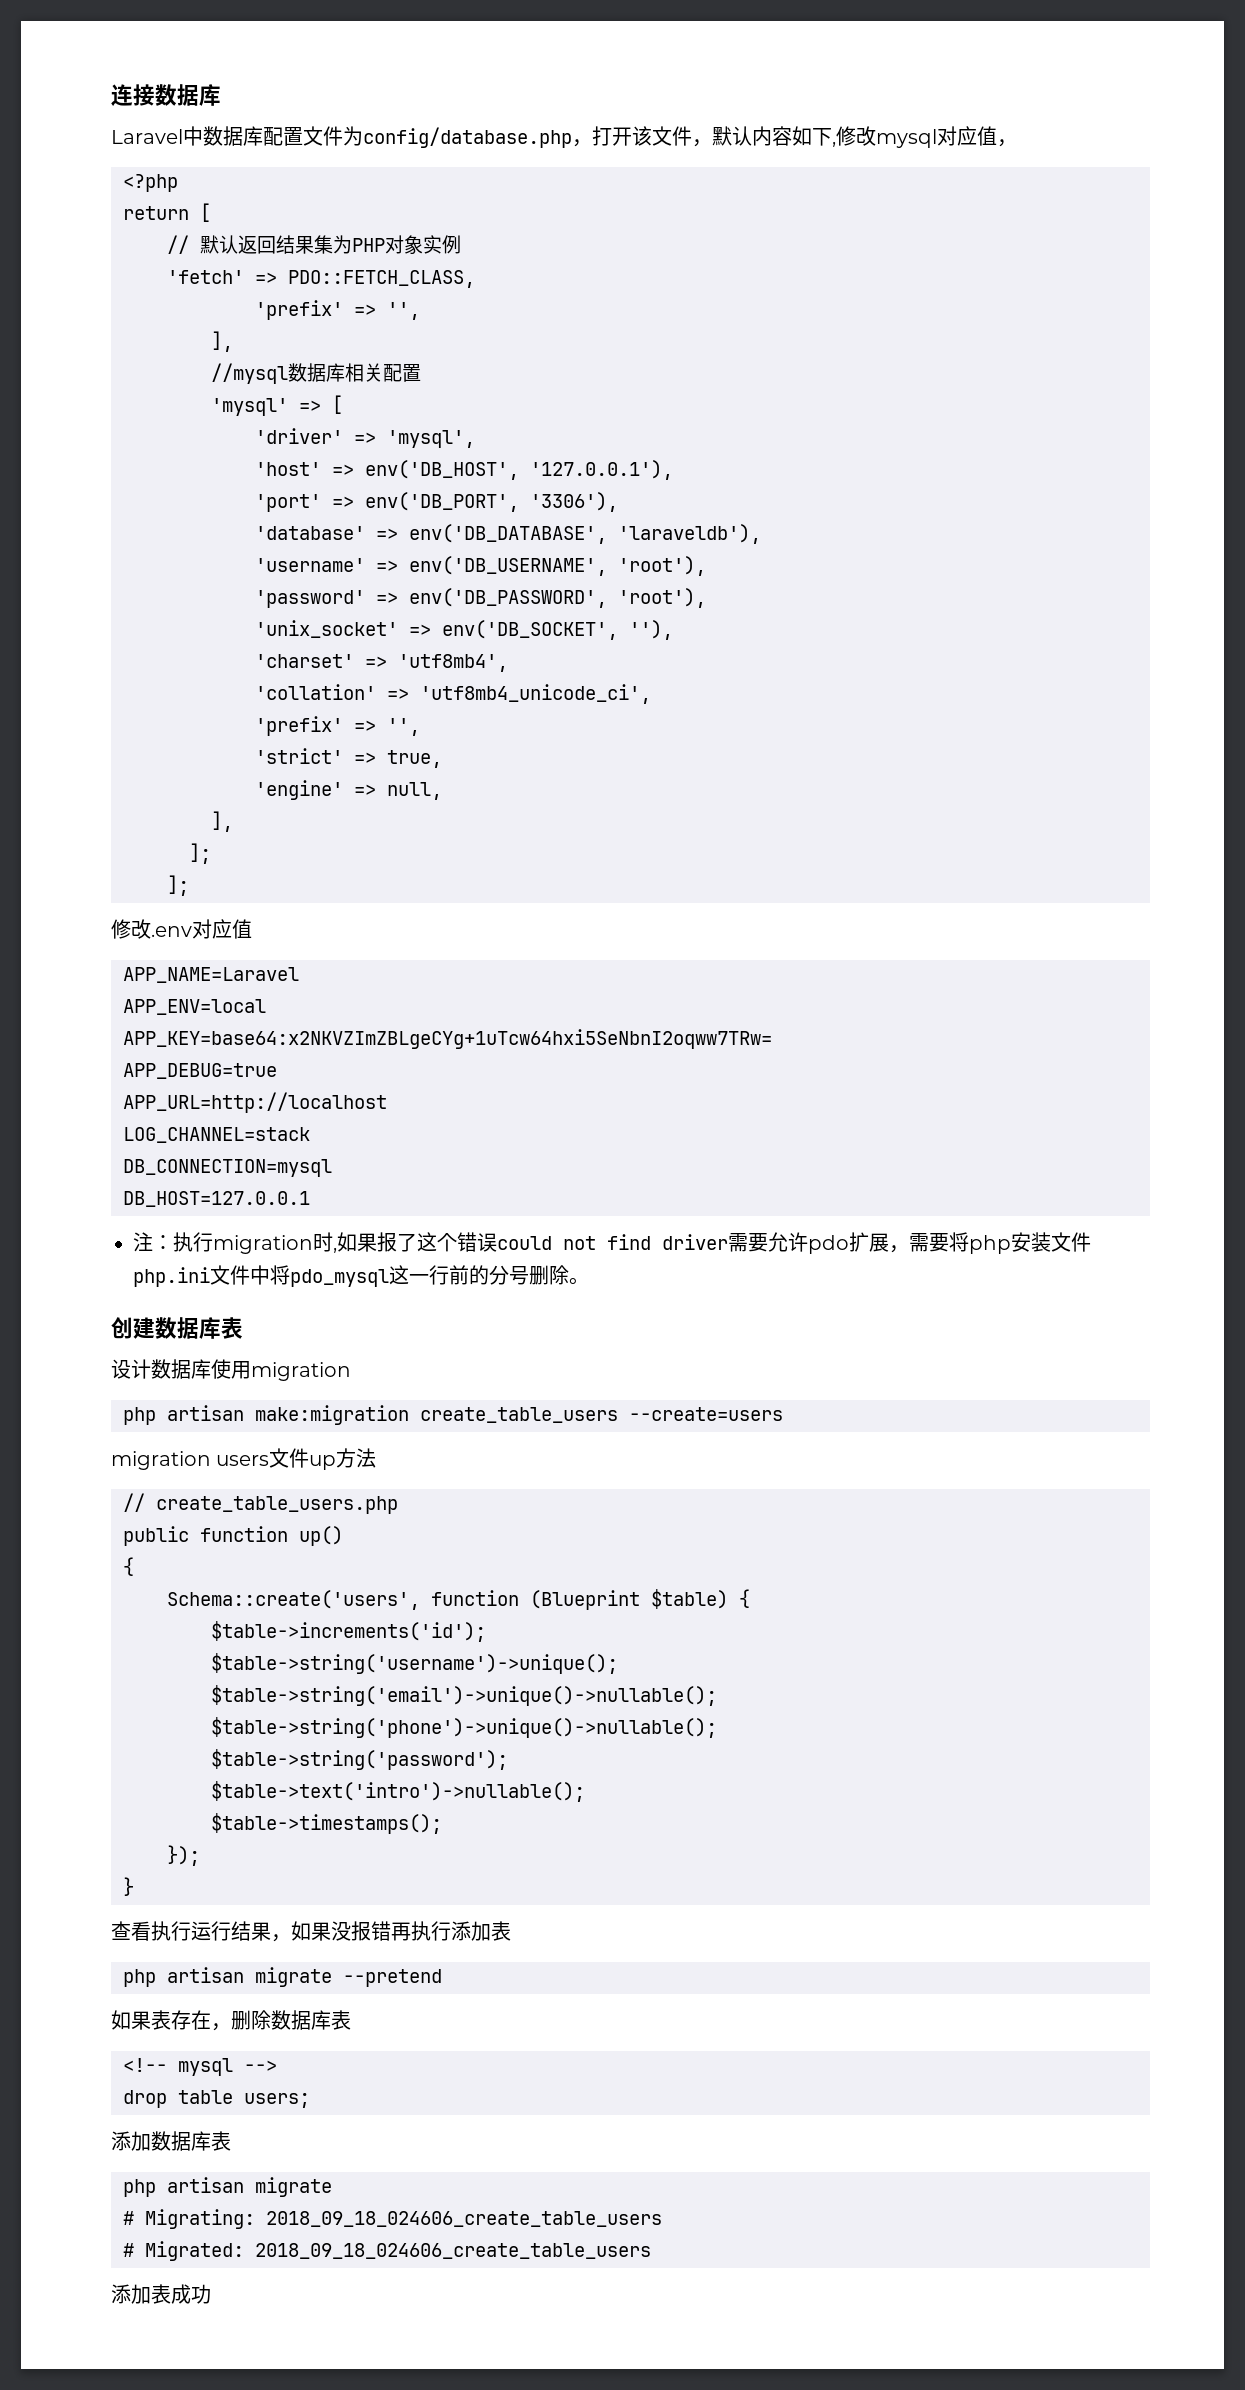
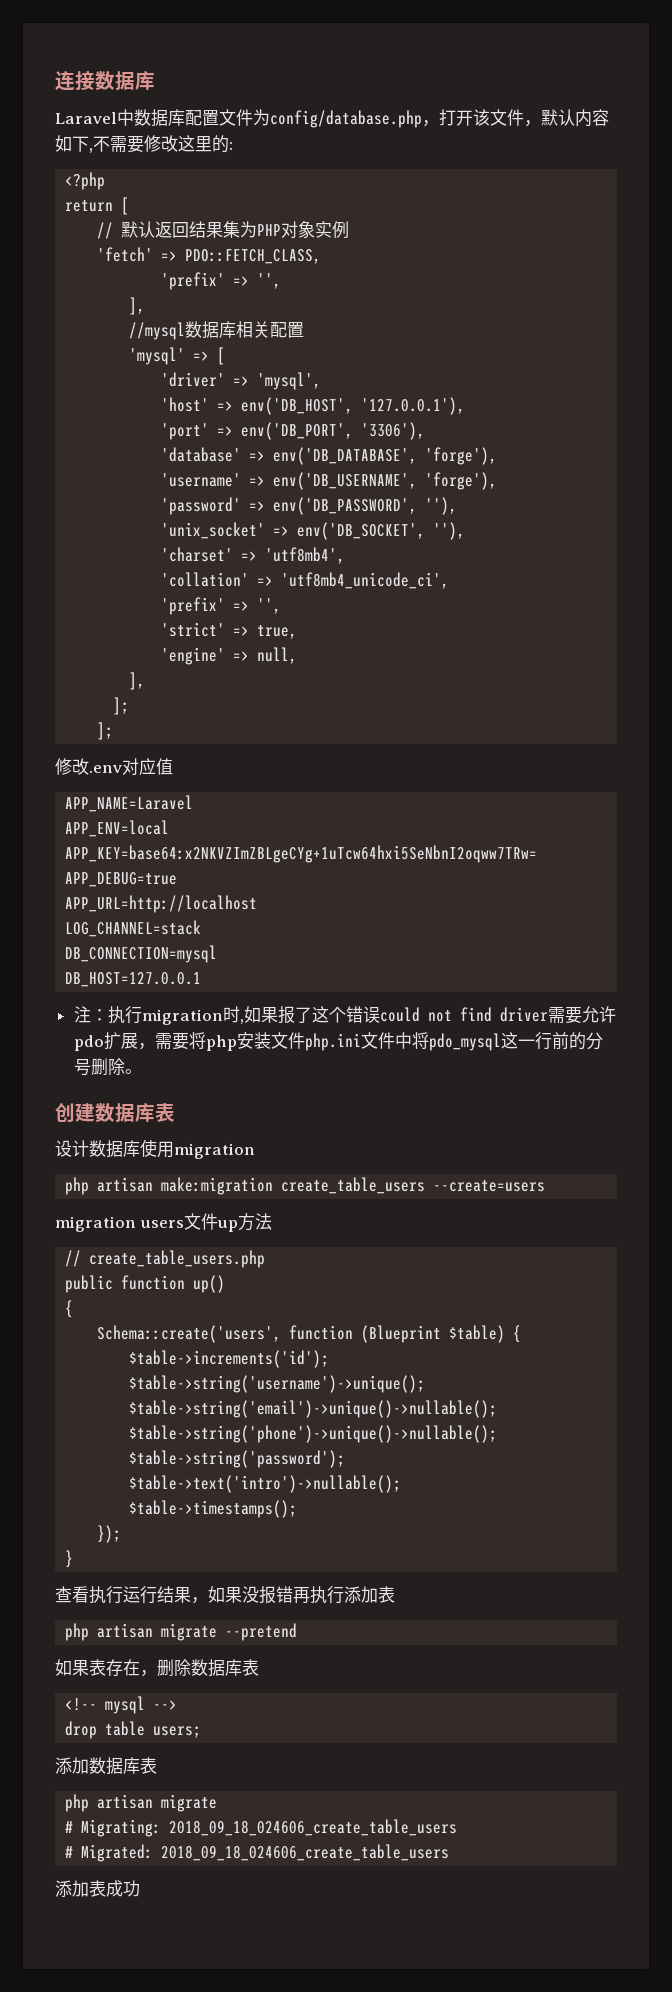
[836,126,1017,148] 修改mysql对应值， -> [93,135,233,153] 不需要修改这里的:
[618,524,761,544] 'laraveldb'), -> [425,447,498,465] 'forge'),
[618,556,706,576] 'root'), -> [425,472,498,490] 'forge'),
[618,588,706,608] 'root'), -> [425,497,458,515] ''),

